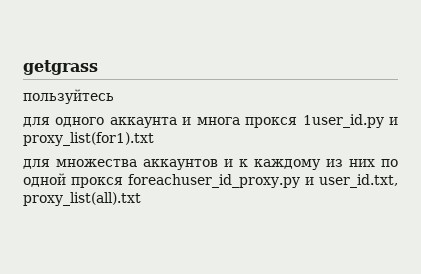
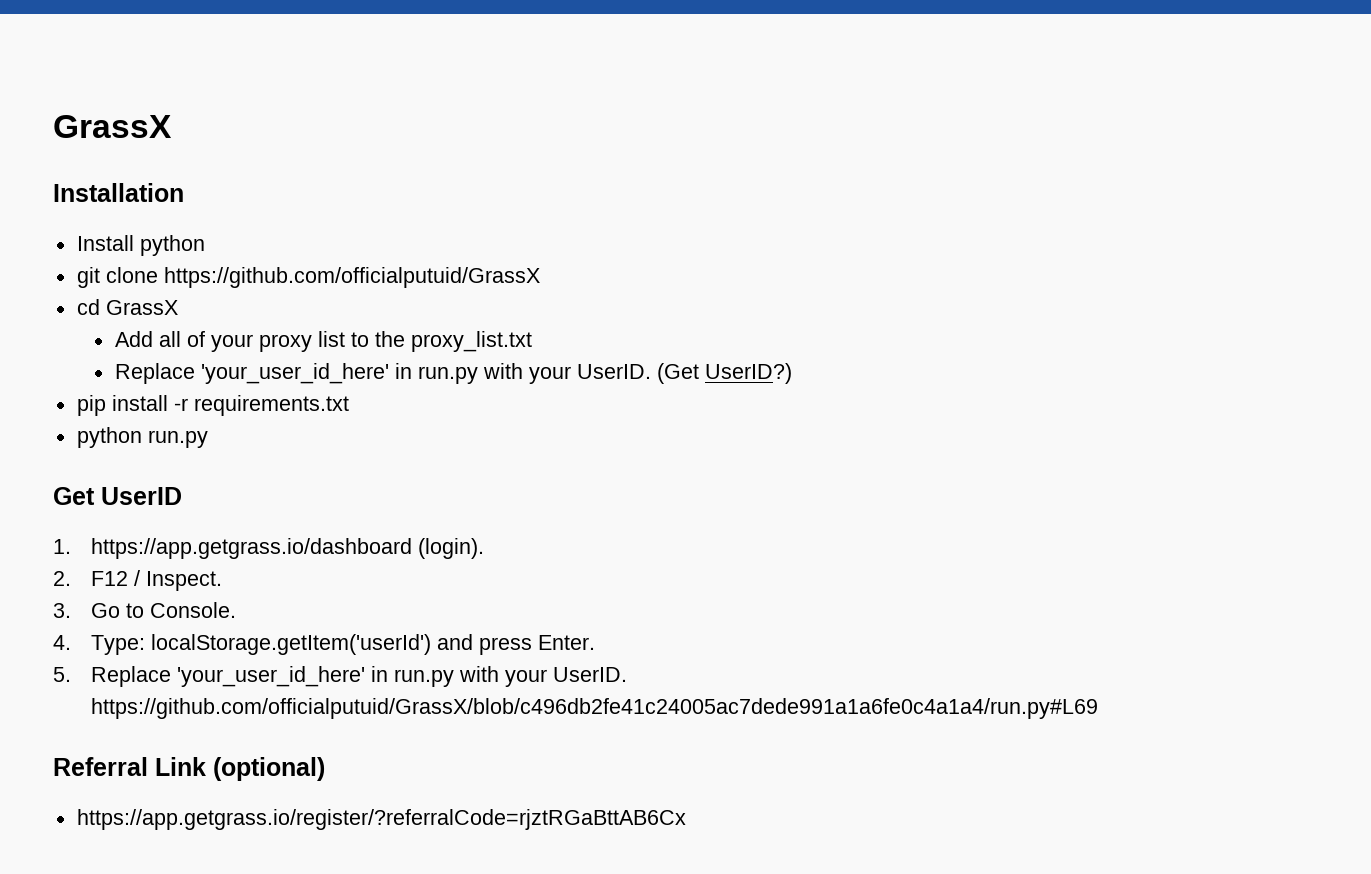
[23,60,98,75] [23,89,114,104] [23,114,398,128] [23,132,154,146] [23,159,398,170] [23,173,398,188] [23,192,141,206] getgrass // пользуйтесь // для одного аккаунта и многа прокся 1user_id.py и proxy_list(for1).txt // для множества аккаунтов и к каждому из них по одной прокся foreachuser_id_proxy.py и user_id.txt, proxy_list(all).txt -> [53,115,172,138] [53,183,184,202] [76,235,205,256] [76,267,540,288] [76,299,178,315] [114,331,532,352] [114,363,792,384] [76,395,349,416] [76,427,208,448] [53,487,182,505] [53,538,485,559] [53,570,223,591] [53,602,237,618] [53,634,596,655] [53,666,628,687] [91,698,1099,719] [53,757,325,781] [76,809,686,830] GrassX // Installation // Install python // git clone https://github.com/officialputuid/GrassX // cd GrassX // Add all of your proxy list to the proxy_list.txt // Replace 'your_user_id_here' in run.py with your UserID. (Get UserID?) // pip install -r requirements.txt // python run.py // Get UserID // 1. https://app.getgrass.io/dashboard (login). // 2. F12 / Inspect. // 3. Go to Console. // 4. Type: localStorage.getItem('userId') and press Enter. // 5. Replace 'your_user_id_here' in run.py with your UserID. https://github.com/officialputuid/GrassX/blob/c496db2fe41c24005ac7dede991a1a6fe0c4a1a4/run.py#L69 // Referral Link (optional) // https://app.getgrass.io/register/?referralCode=rjztRGaBttAB6Cx

